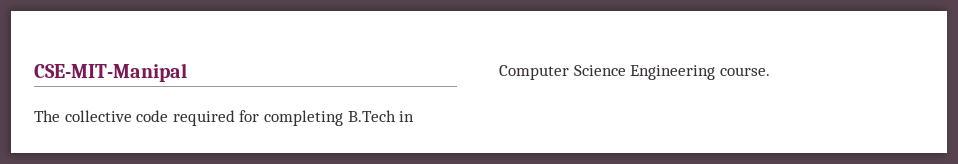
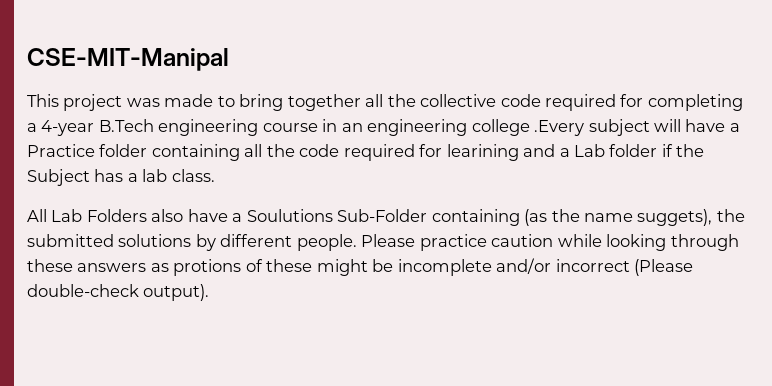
[34,110,60,122] The -> [27,94,416,111] This project was made to bring together all the
[347,110,415,122] [499,65,770,80] B.Tech in Computer Science Engineering course. -> [27,119,740,136] [27,144,705,161] [27,169,215,186] [27,209,745,226] [27,234,739,251] [27,258,694,276] [27,284,210,301] a 4-year B.Tech engineering course in an engineering college .Every subject will have a Practice folder containing all the code required for learining and a Lab folder if the Subject has a lab class. // All Lab Folders also have a Soulutions Sub-Folder containing (as the name suggets), the submitted solutions by different people. Please practice caution while looking through these answers as protions of these might be incomplete and/or incorrect (Please double-check output).

